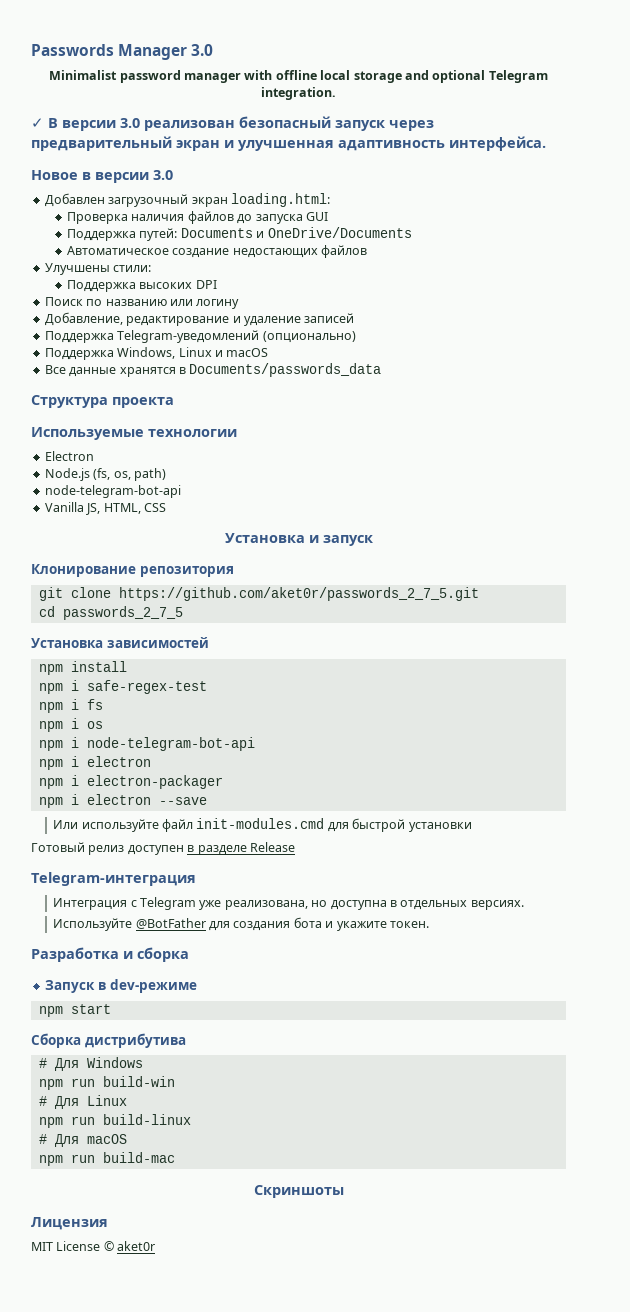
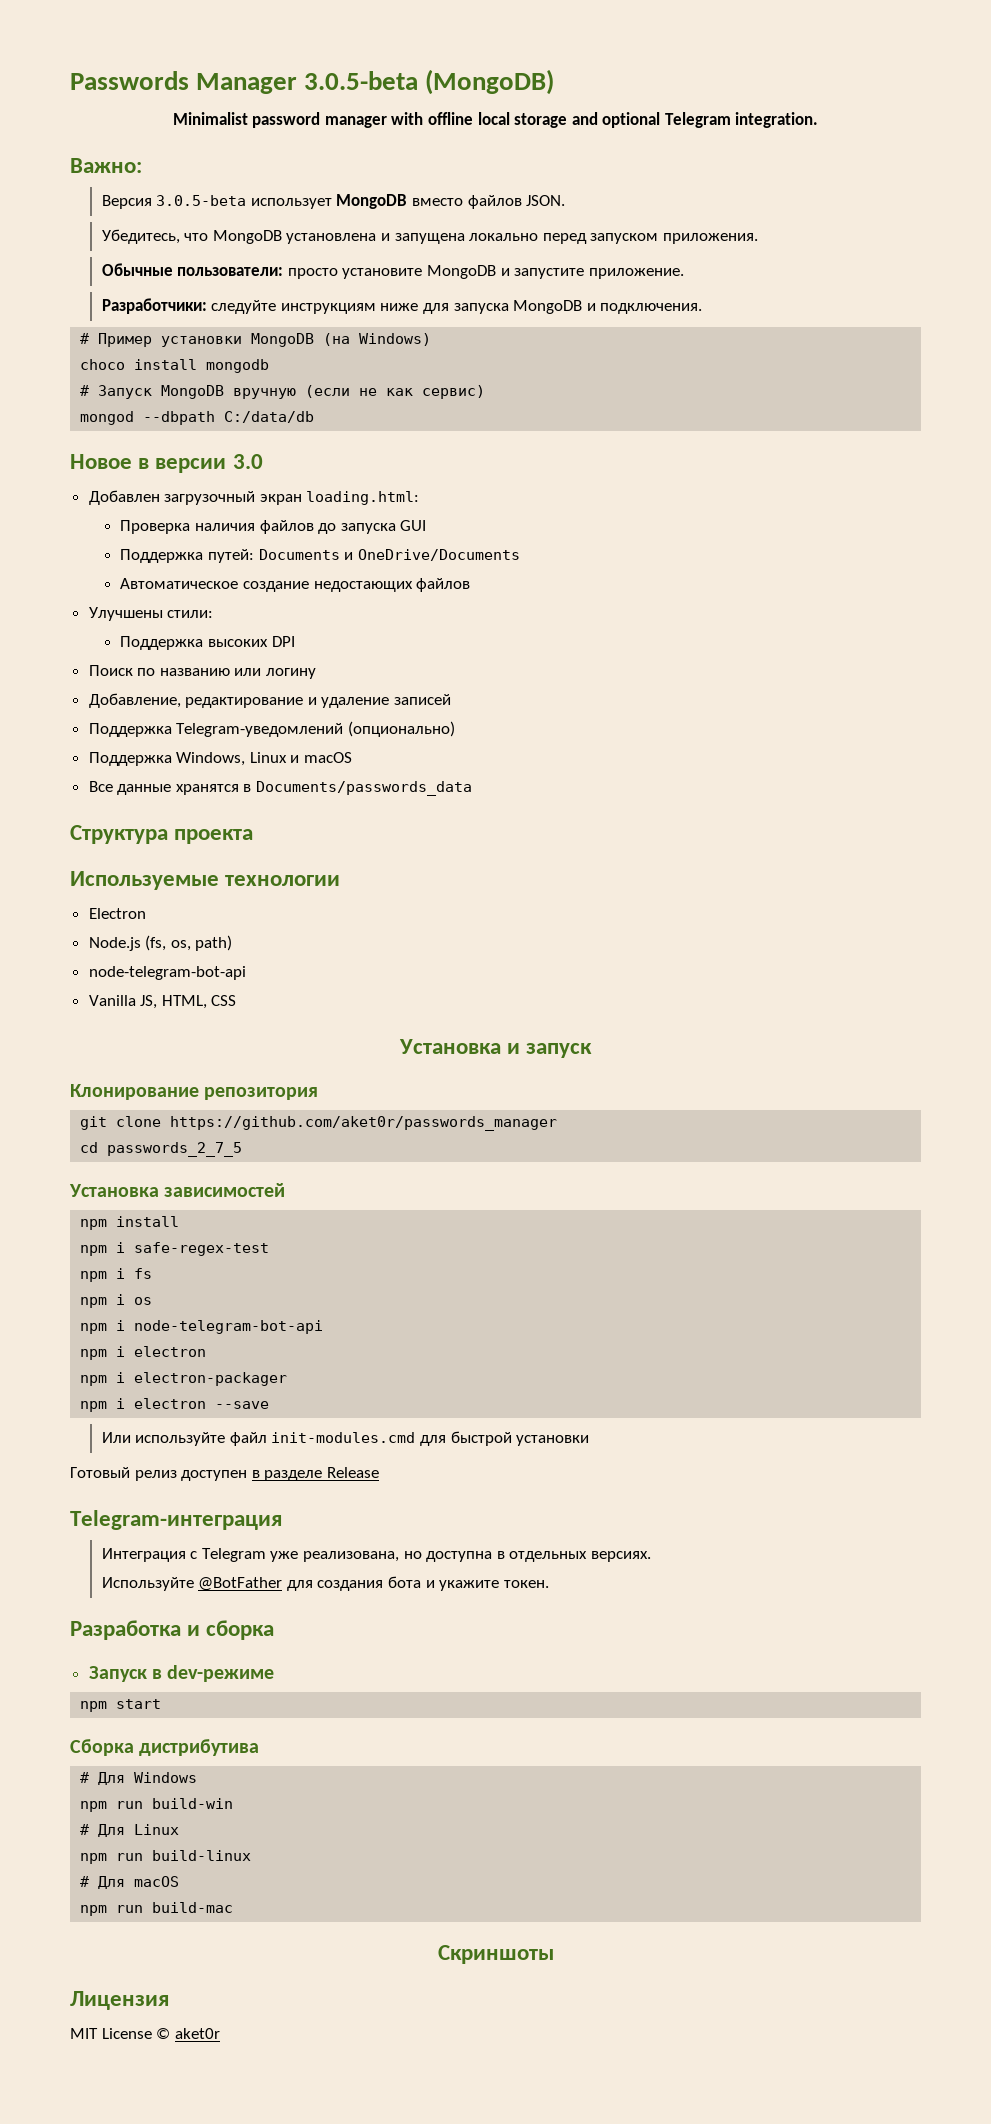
[191,44,214,56] 3.0 -> [304,69,555,95] 3.0.5-beta (MongoDB)
[31,116,434,131] [31,136,546,151] ✓ В версии 3.0 реализован безопасный запуск через предварительный экран и улучшенная адаптивность интерфейса. -> [70,158,142,173] [101,194,566,209] [101,229,758,244] [101,263,684,279] [101,298,703,314] [80,333,432,347] [80,359,270,373] [80,385,486,399] [80,411,315,425] Важно: // Версия 3.0.5-beta использует MongoDB вместо файлов JSON. // Убедитесь, что MongoDB установлена и запущена локально перед запуском приложения. // Обычные пользователи: просто установите MongoDB и запустите приложение. // Разработчики: следуйте инструкциям ниже для запуска MongoDB и подключения. // # Пример установки MongoDB (на Windows) // choco install mongodb // # Запуск MongoDB вручную (если не как сервис) // mongod --dbpath C:/data/db
[118,587,479,601] https://github.com/aket0r/passwords_2_7_5.git -> [170,1116,558,1131] https://github.com/aket0r/passwords_manager

